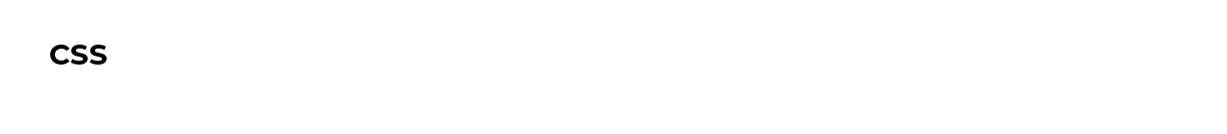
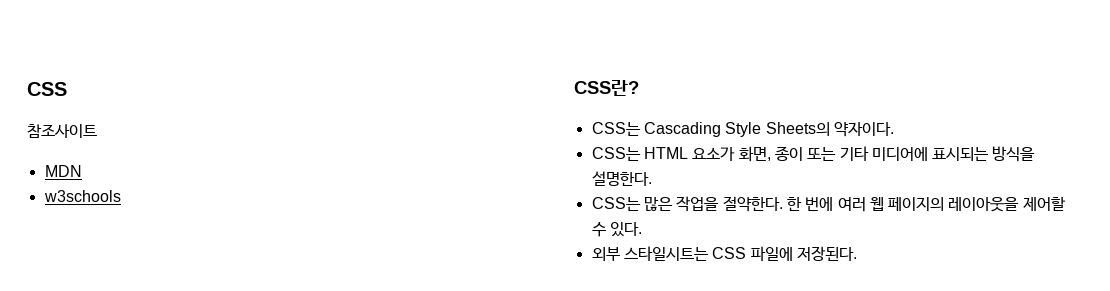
[49,44,109,65] CSS -> [27,82,67,96] [27,124,97,138] [44,165,82,177] [43,190,121,202] [574,80,639,96] [591,122,894,137] [591,146,1036,162] [591,171,652,186] [591,196,1066,212] [591,222,642,237] [591,246,857,262] CSS // 참조사이트 // MDN // w3schools // CSS란? // CSS는 Cascading Style Sheets의 약자이다. // CSS는 HTML 요소가 화면, 종이 또는 기타 미디어에 표시되는 방식을 설명한다. // CSS는 많은 작업을 절약한다. 한 번에 여러 웹 페이지의 레이아웃을 제어할 수 있다. // 외부 스타일시트는 CSS 파일에 저장된다.

